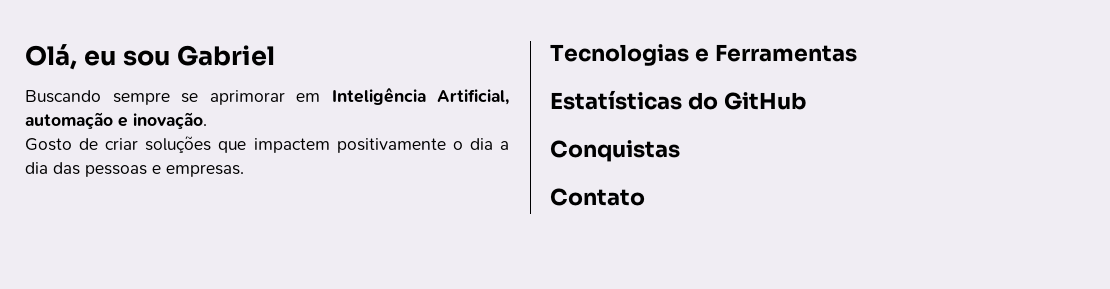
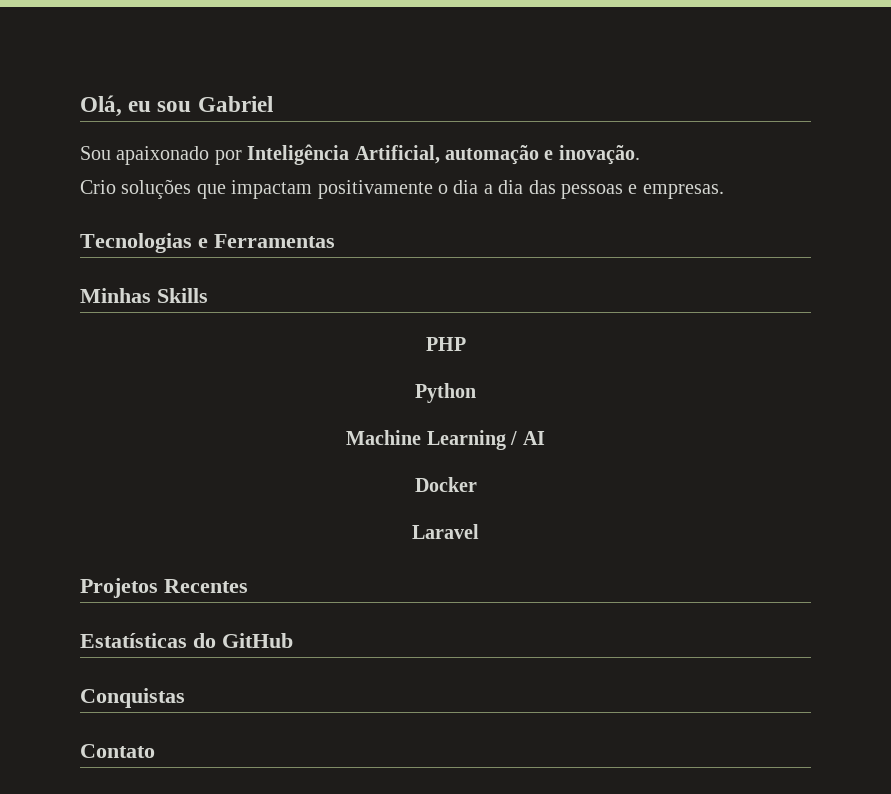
[25,90,320,105] Buscando sempre se aprimorar em -> [80,146,242,165] Sou apaixonado por
[25,138,139,151] Gosto de criar -> [80,180,116,194] Crio
[253,138,330,153] impactem -> [231,180,313,199] impactam
(857, 53) none -> [80,288,208,303] [425,337,466,351] [415,383,476,403] [346,430,545,450] [414,477,477,492] [412,524,479,539] [80,578,248,598] // Minhas Skills // PHP // Python // Machine Learning / AI // Docker // Laravel // Projetos Recentes

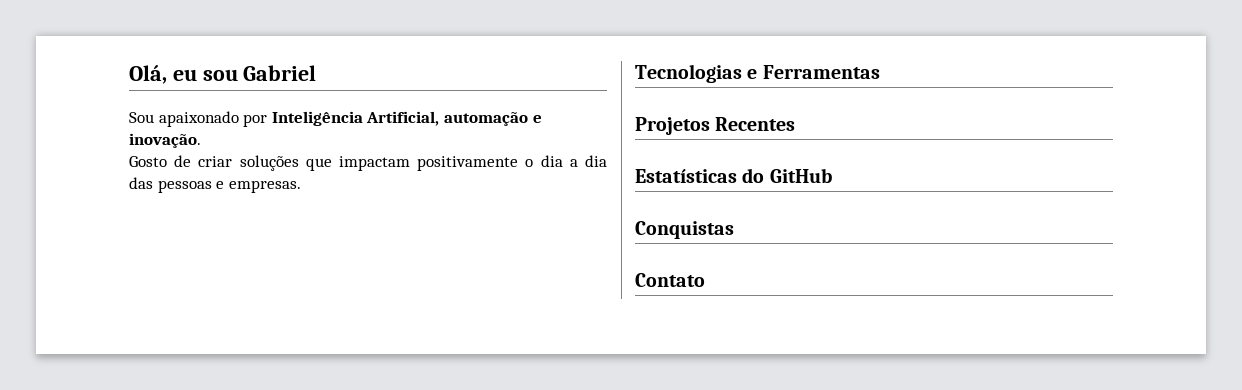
[80,180,116,194] Crio -> [129,155,233,167] Gosto de criar
[80,288,208,303] [425,337,466,351] [415,383,476,403] [346,430,545,450] [414,477,477,492] [412,524,479,539] // Minhas Skills // PHP // Python // Machine Learning / AI // Docker // Laravel -> (880, 72) none

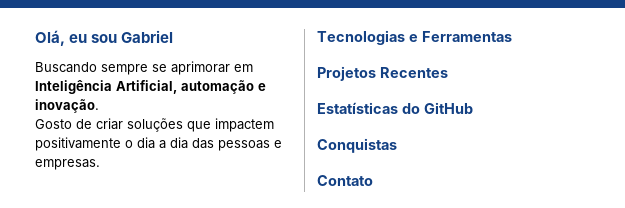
[129,111,268,127] Sou apaixonado por -> [35,61,253,75] Buscando sempre se aprimorar em
[339,156,410,171] impactam -> [215,118,274,132] impactem

